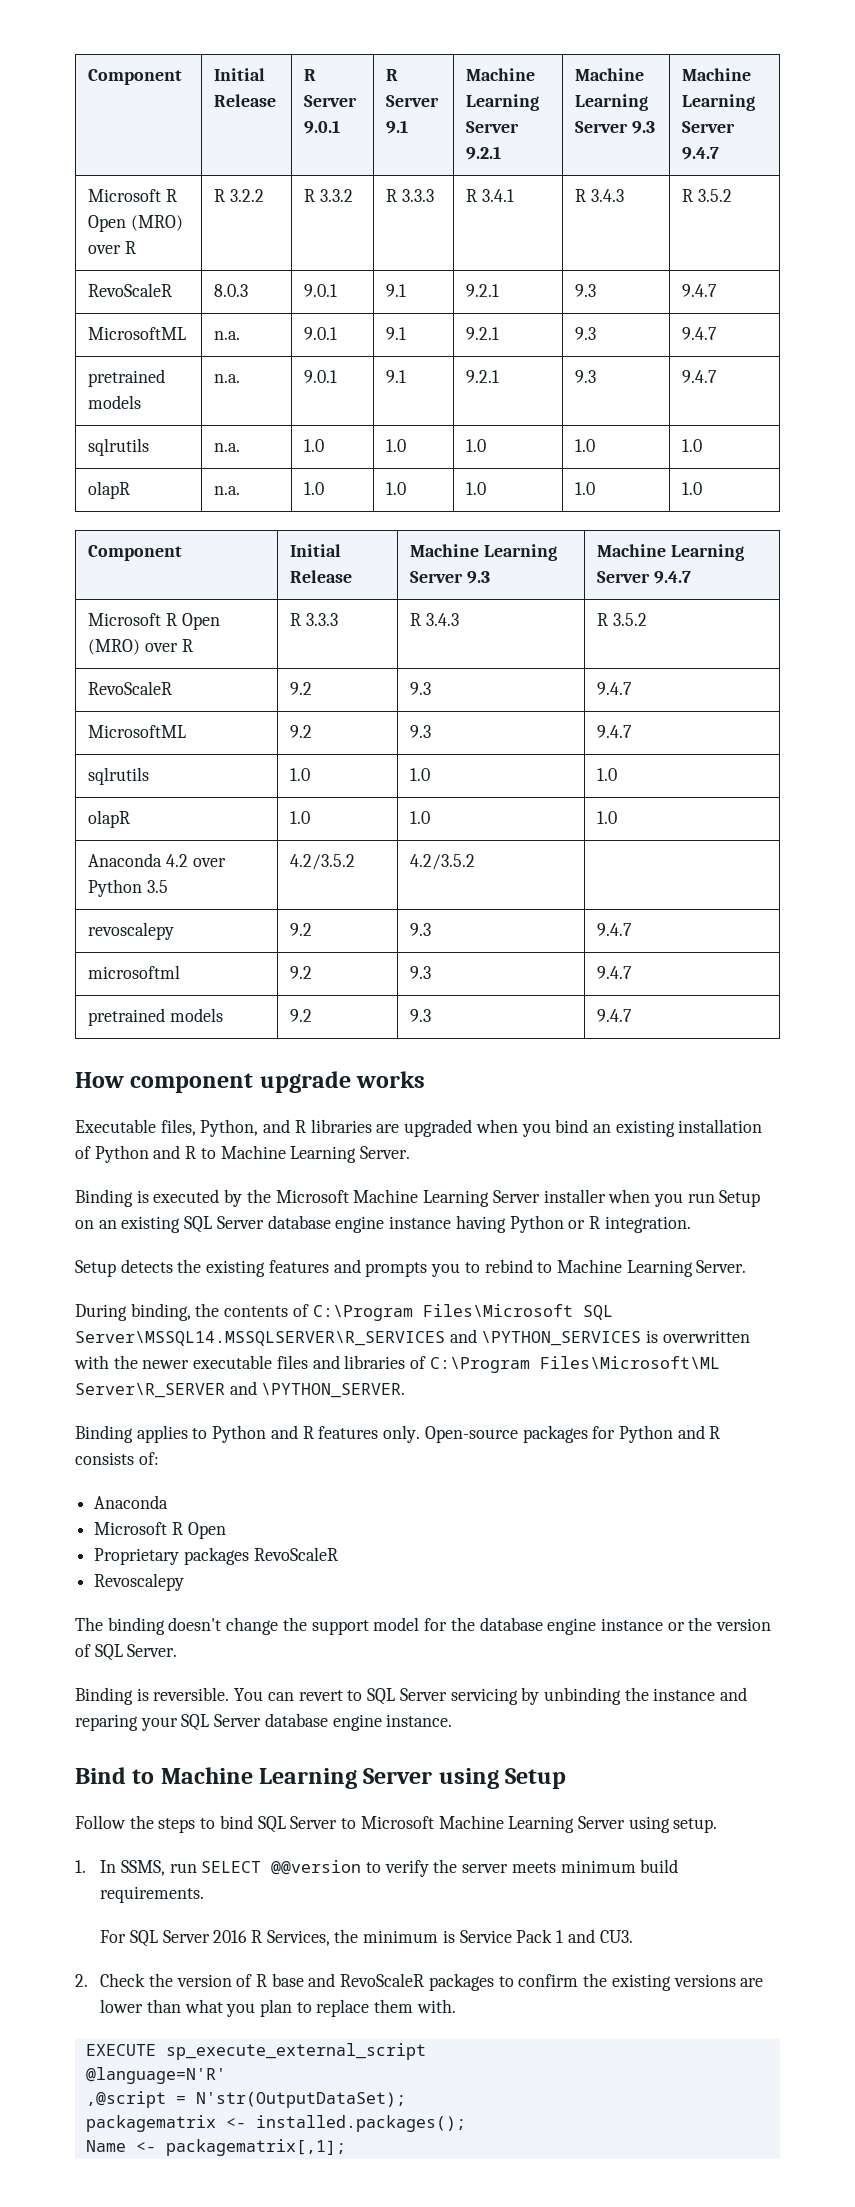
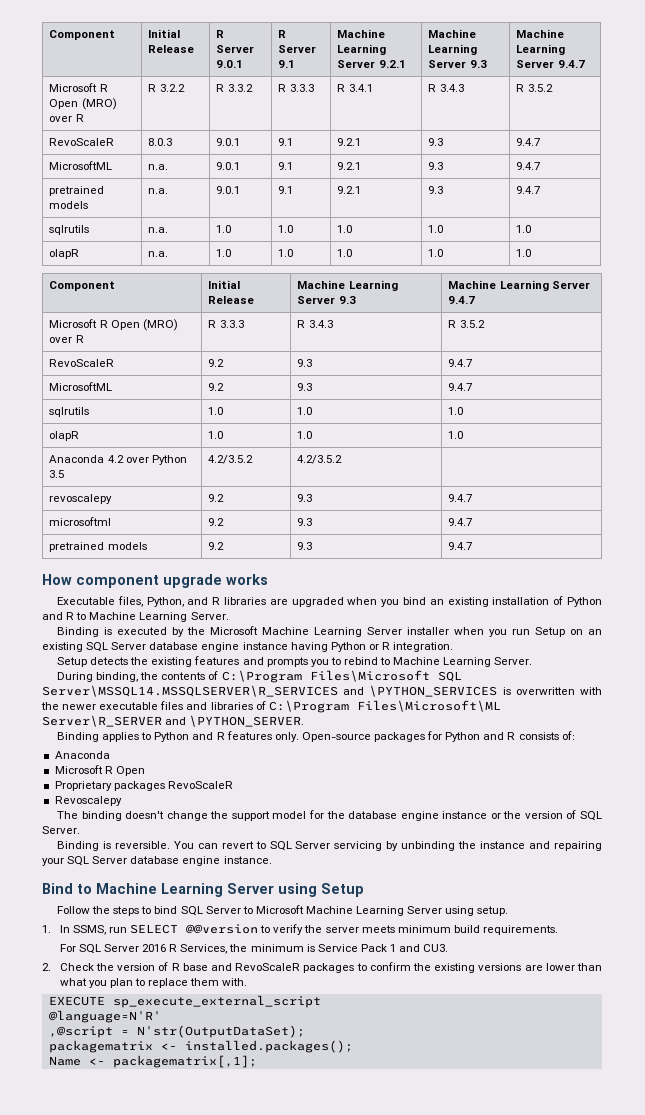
[75,1714,138,1731] reparing -> [553,841,602,851] repairing

